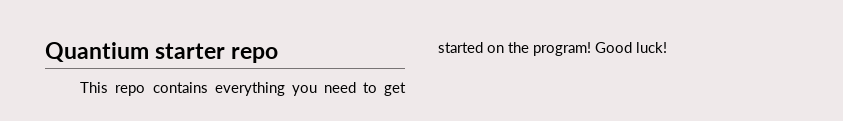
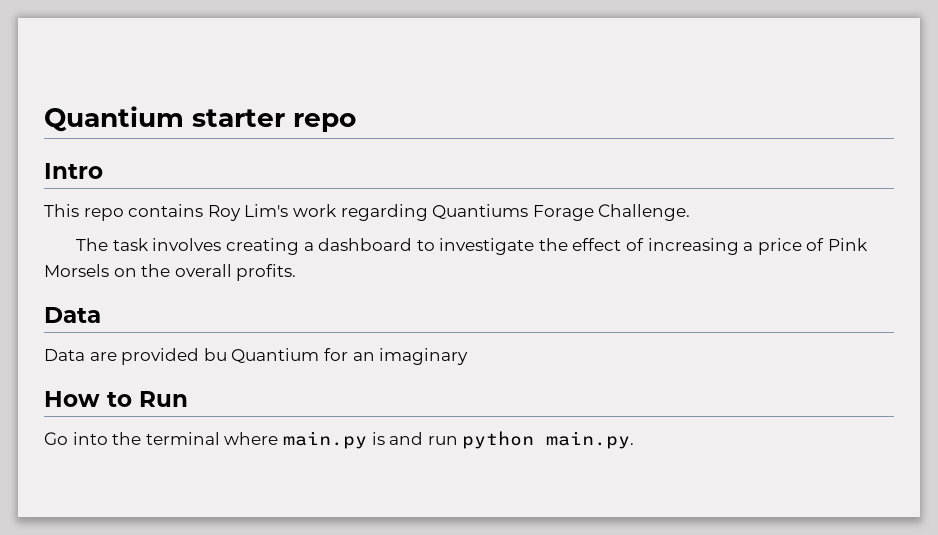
(279, 55) none -> [44,163,103,179] // Intro
[214,82,406,96] [438,42,667,56] everything you need to get started on the program! Good luck! -> [207,204,691,221] [76,238,868,255] [44,264,297,281] [44,307,101,323] [44,348,469,365] [44,391,188,407] [44,431,635,449] Roy Lim's work regarding Quantiums Forage Challenge. // The task involves creating a dashboard to investigate the effect of increasing a price of Pink Morsels on the overall profits. // Data // Data are provided bu Quantium for an imaginary // How to Run // Go into the terminal where main.py is and run python main.py.

